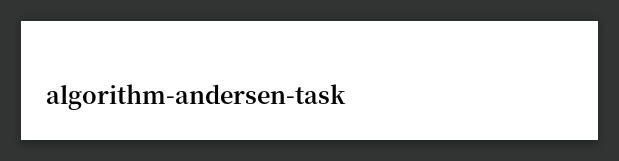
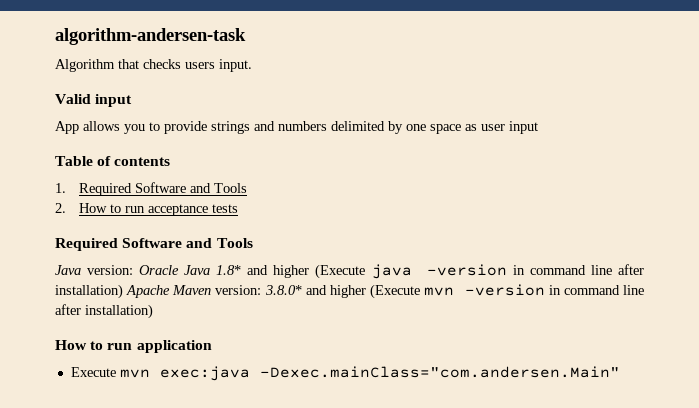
(346, 97) none -> [55,59,252,72] [55,94,133,107] [55,121,538,134] [55,156,171,166] [55,182,247,196] [55,203,238,216] [55,238,253,251] [55,264,644,279] [55,284,645,299] [55,304,153,319] [55,340,212,353] [70,366,620,381] // Algorithm that checks users input. // Valid input // App allows you to provide strings and numbers delimited by one space as user input // Table of contents // 1. Required Software and Tools // 2. How to run acceptance tests // Required Software and Tools // Java version: Oracle Java 1.8* and higher (Execute java -version in command line after installation) Apache Maven version: 3.8.0* and higher (Execute mvn -version in command line after installation) // How to run application // Execute mvn exec:java -Dexec.mainClass="com.andersen.Main"

